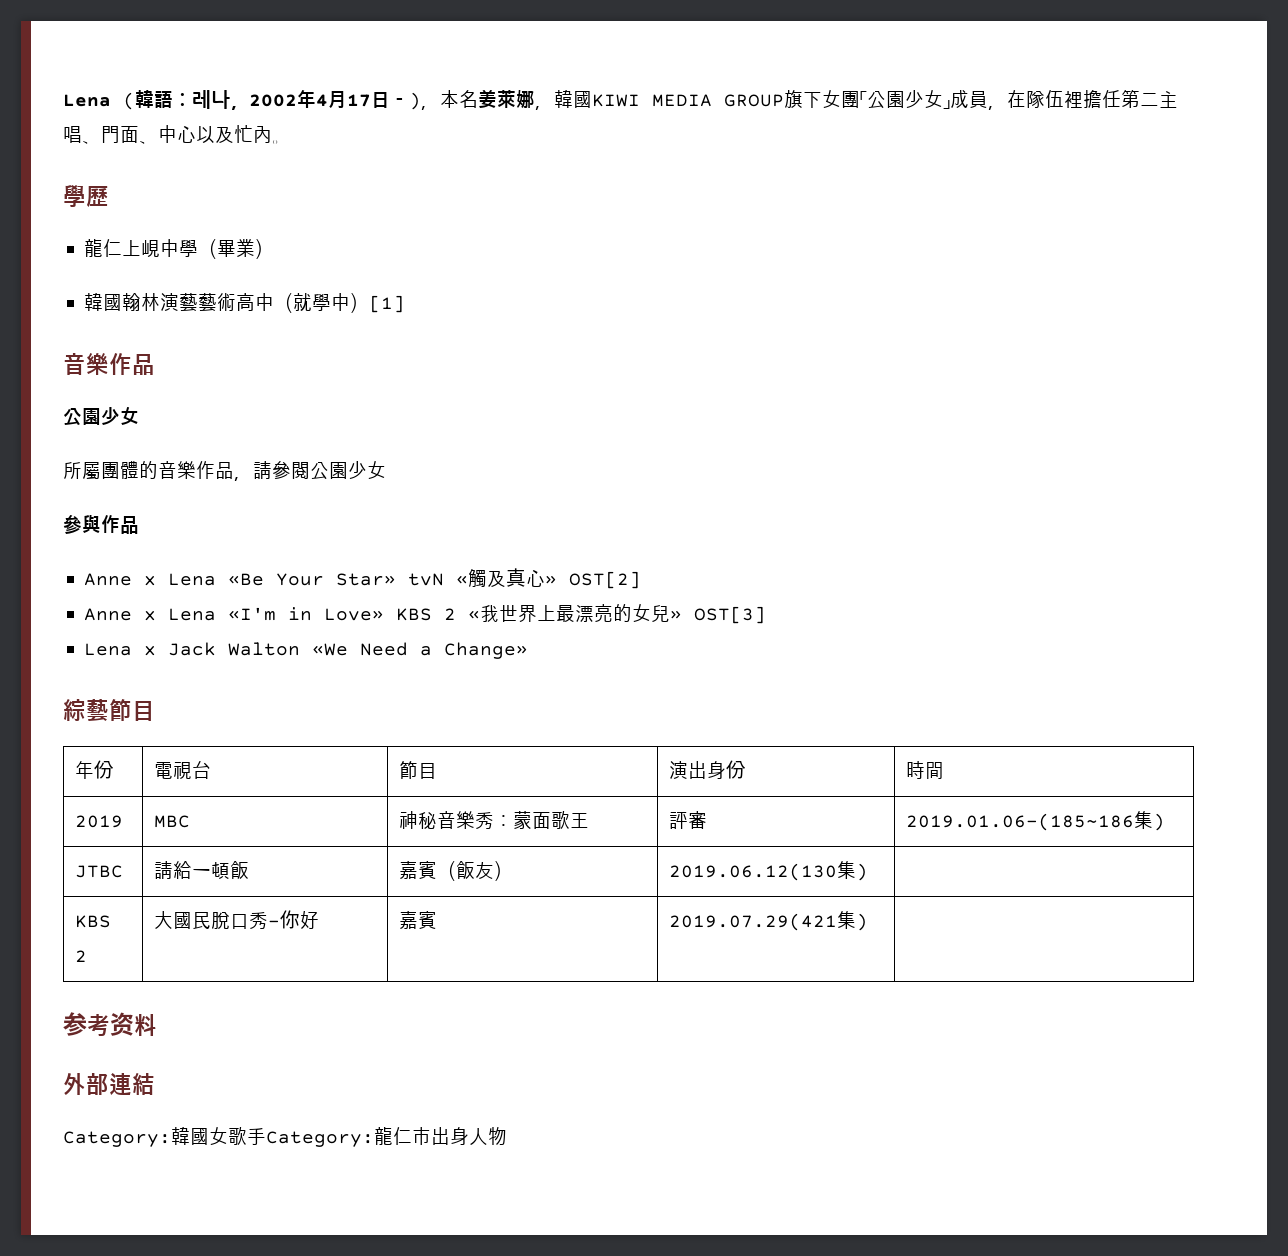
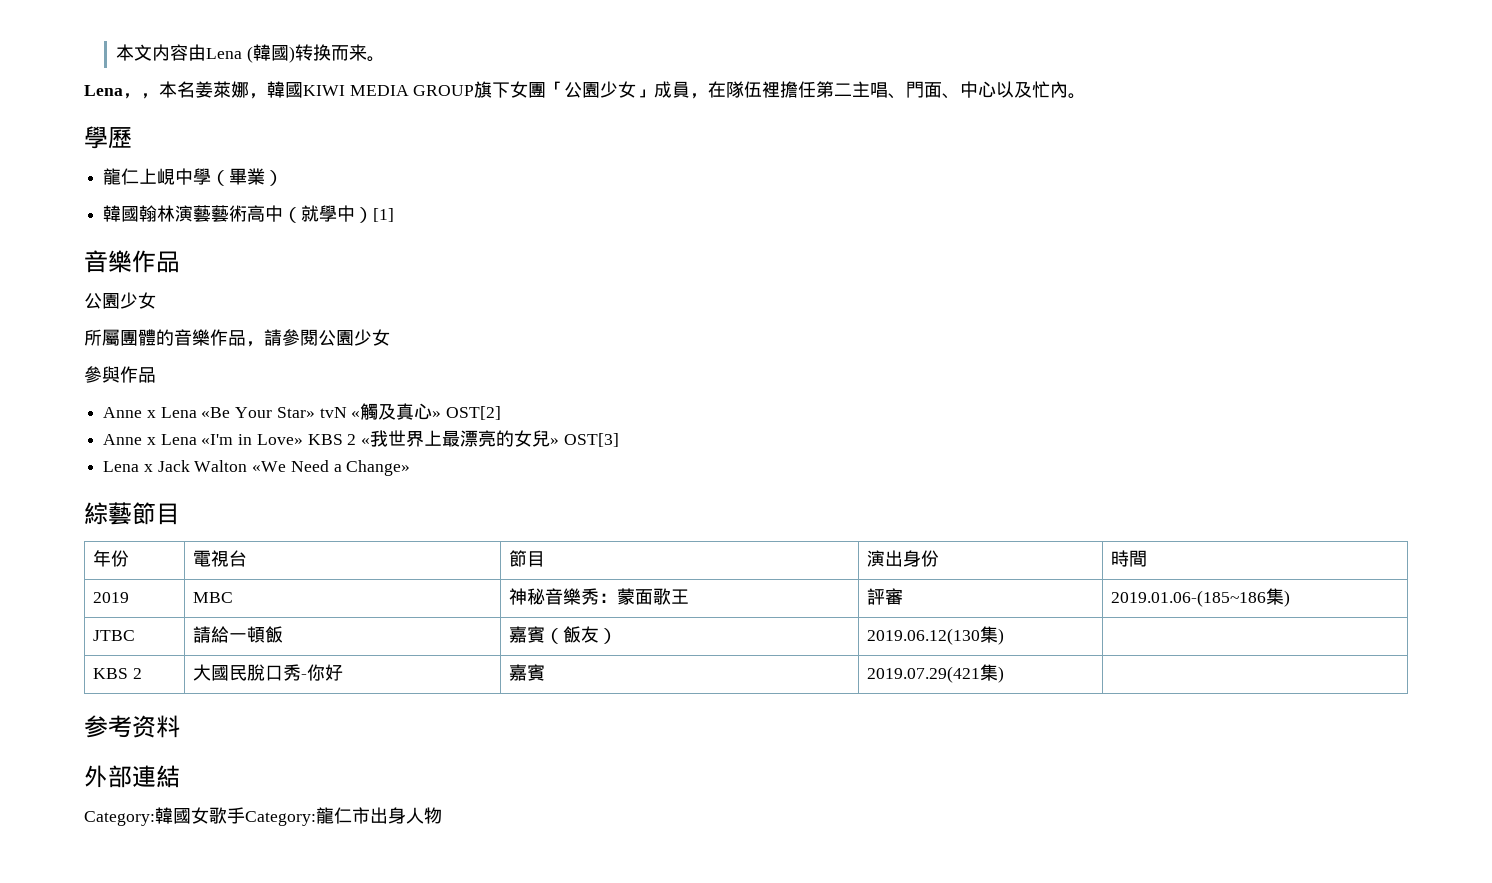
[63,90,421,110] Lena (韓語：레나，2002年4月17日－) -> [116,44,386,63] [84,85,141,99] 本文内容由Lena (韓國)转换而来。 // Lena，

